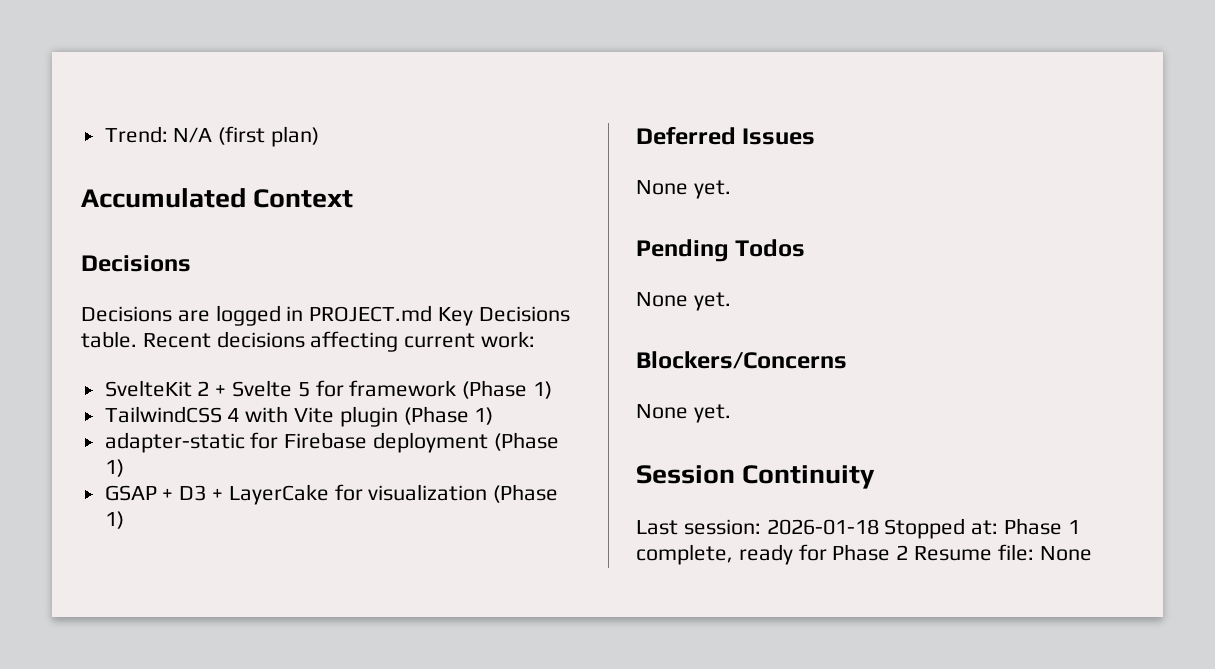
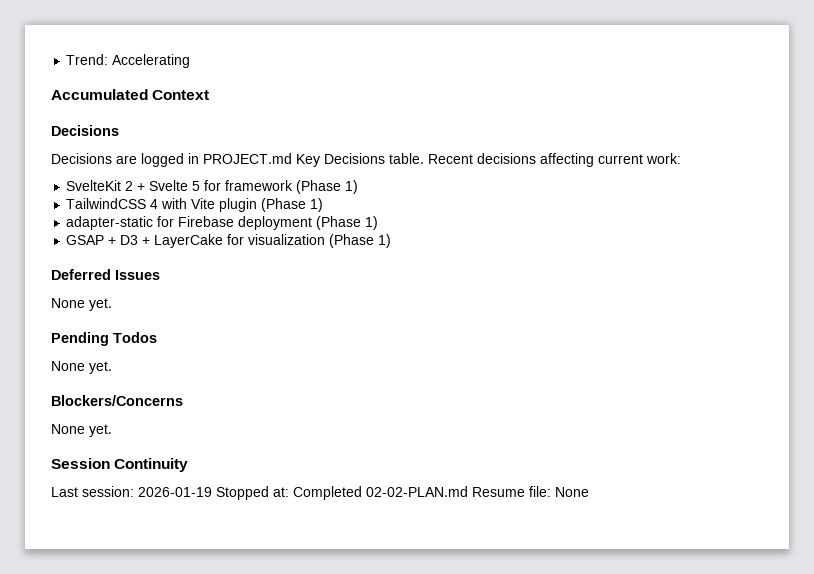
[173,126,320,147] N/A (first plan) -> [112,54,191,68] Accelerating
[766,519,879,535] 2026-01-18 -> [138,487,212,497] 2026-01-19
[1004,518,1080,535] [636,544,909,565] Phase 1 complete, ready for Phase 2 -> [293,486,468,500] Completed 02-02-PLAN.md

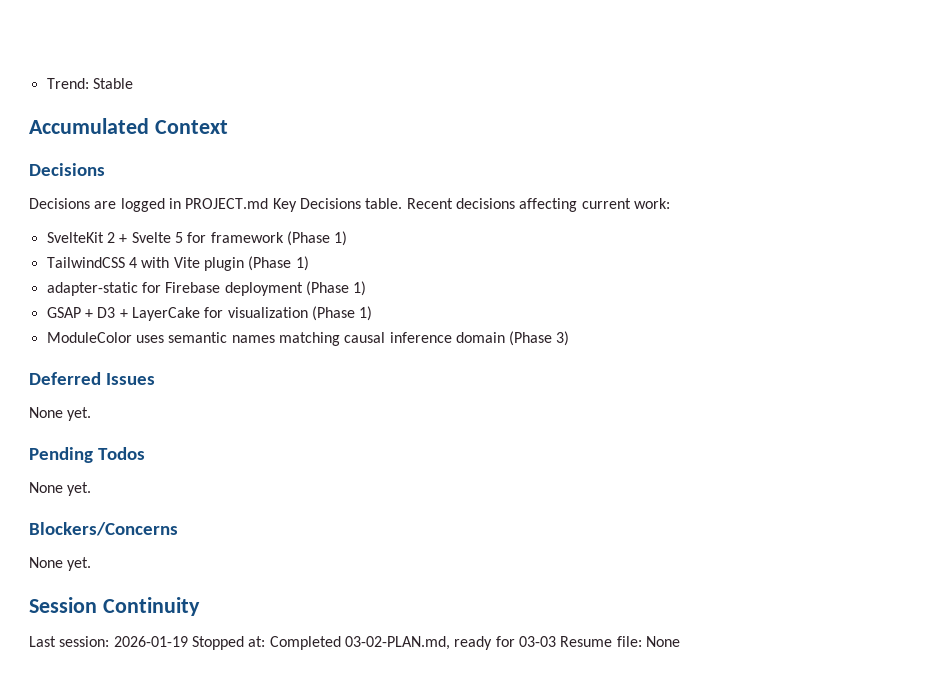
[112,54,191,68] Accelerating -> [92,78,133,89] Stable
(392, 241) none -> [46,331,570,346] // ModuleColor uses semantic names matching causal inference domain (Phase 3)
[366,486,468,497] 02-02-PLAN.md -> [344,636,556,650] 03-02-PLAN.md, ready for 03-03

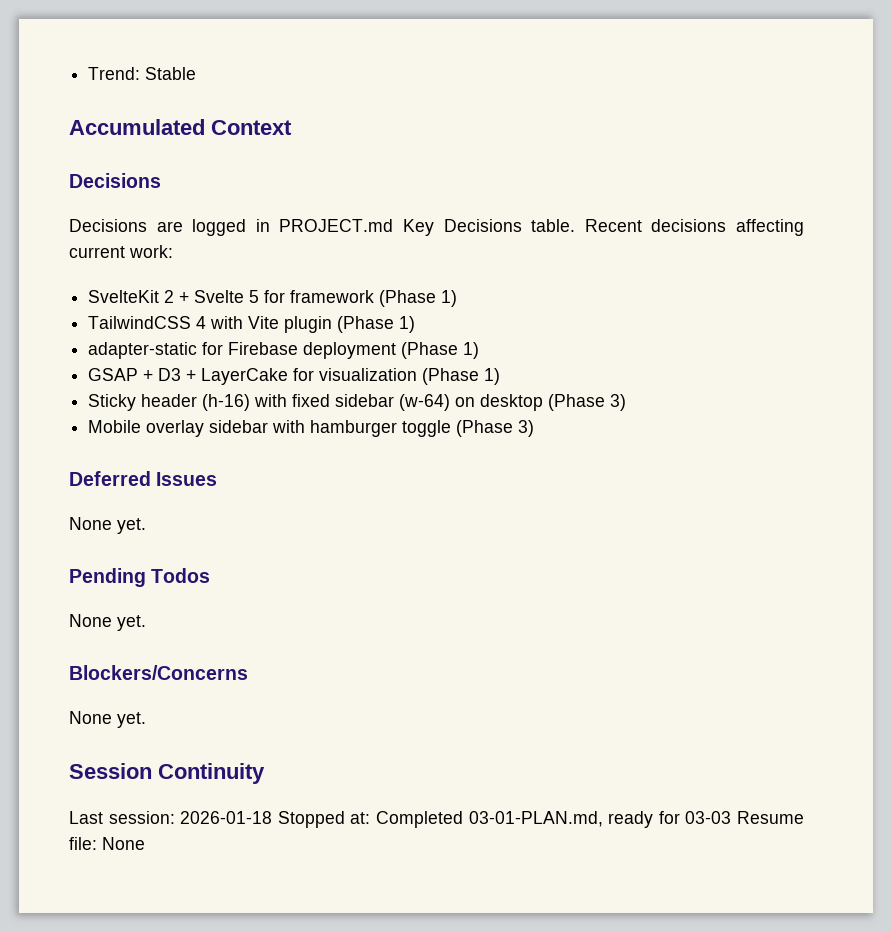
[46,332,505,346] ModuleColor uses semantic names matching causal inference domain -> [88,394,627,411] [88,420,452,437] Sticky header (h-16) with fixed sidebar (w-64) on desktop (Phase 3) // Mobile overlay sidebar with hamburger toggle
[113,636,188,647] 2026-01-19 -> [180,811,273,824] 2026-01-18
[344,636,450,650] 03-02-PLAN.md, -> [468,811,603,827] 03-01-PLAN.md,

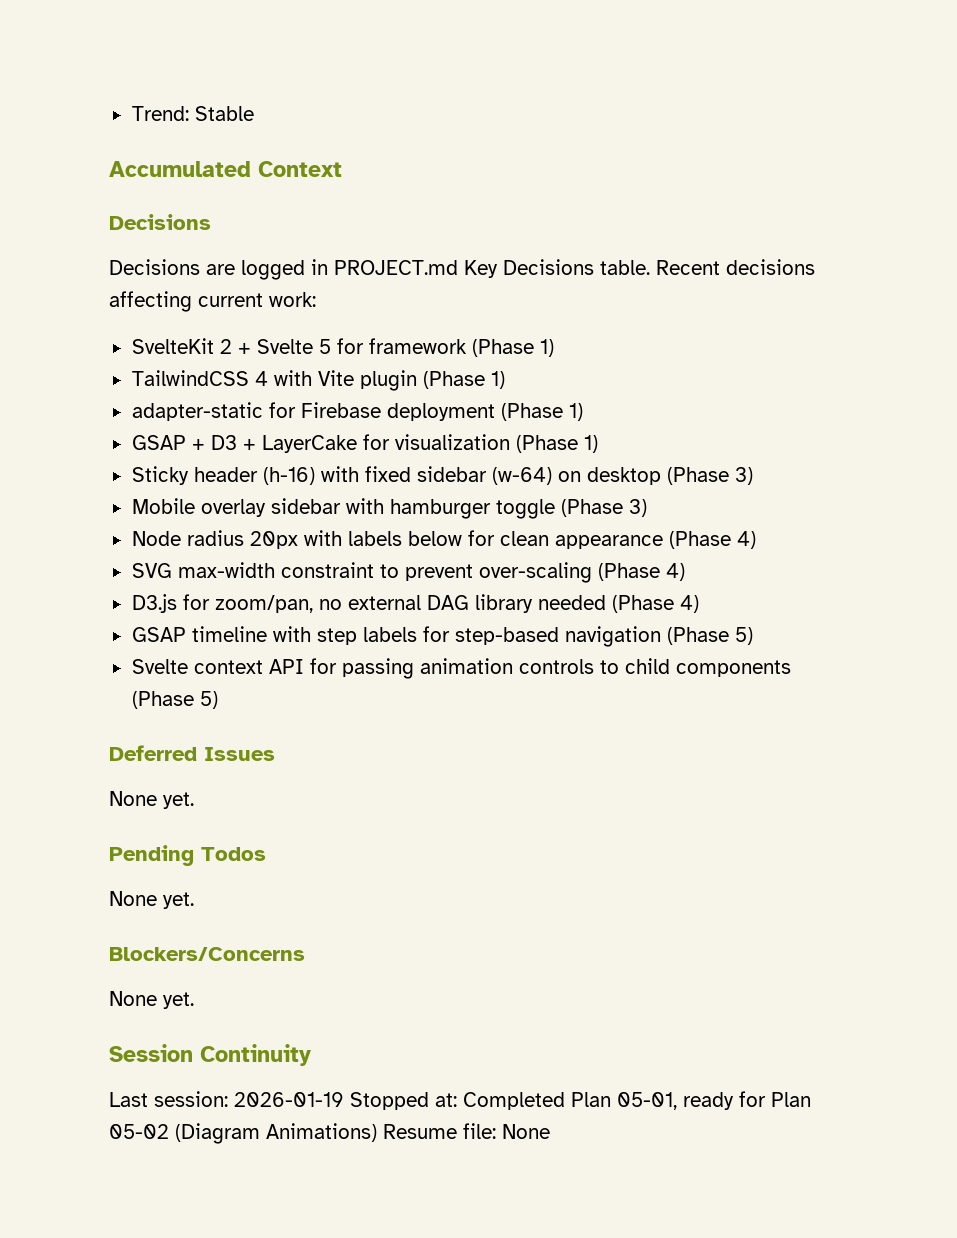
(535, 428) none -> [131,530,756,549] [131,562,685,583] [131,594,699,613] [131,626,753,647] [131,658,791,679] [131,691,218,709] // Node radius 20px with labels below for clean appearance (Phase 4) // SVG max-width constraint to prevent over-scaling (Phase 4) // D3.js for zoom/pan, no external DAG library needed (Phase 4) // GSAP timeline with step labels for step-based navigation (Phase 5) // Svelte context API for passing animation controls to child components (Phase 5)
[180,811,273,824] 2026-01-18 -> [234,1092,344,1107] 2026-01-19
[468,811,732,828] 03-01-PLAN.md, ready for 03-03 -> [571,1091,811,1110] [109,1123,377,1144] Plan 05-01, ready for Plan 05-02 (Diagram Animations)

